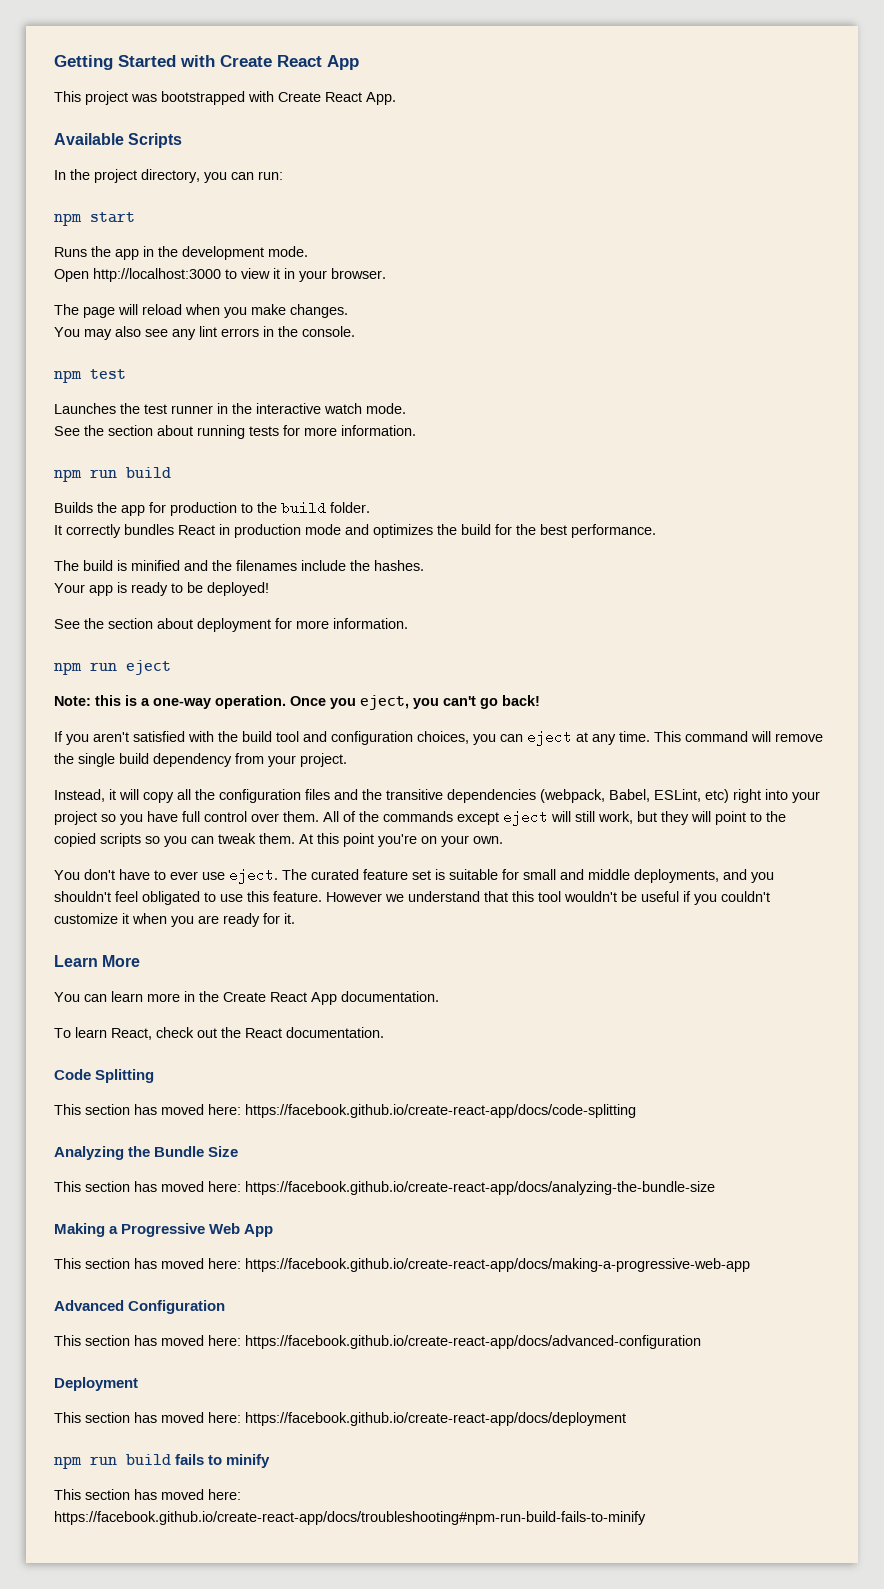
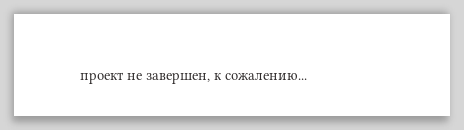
[54,55,359,70] [54,91,396,105] [54,133,183,148] [54,169,283,183] [54,212,135,226] [54,246,308,260] [54,268,386,282] [54,304,348,318] [54,326,355,340] [54,369,126,383] [54,403,406,414] [54,425,416,439] [54,467,171,482] [54,501,370,516] [54,524,656,538] [54,560,424,571] [54,582,269,596] [54,618,408,632] [54,660,171,675] [54,695,540,710] [54,730,823,746] [54,753,347,767] [54,789,820,803] [54,810,786,826] [54,833,503,847] [54,868,774,884] [54,891,770,905] [54,913,295,927] [54,955,141,967] [54,991,439,1005] [54,1027,384,1040] [54,1069,155,1083] [54,1104,636,1118] [54,1146,239,1160] [54,1181,715,1195] [54,1223,274,1237] [54,1258,750,1272] [54,1300,226,1314] [54,1335,701,1349] [54,1377,138,1391] [54,1412,626,1426] [54,1454,271,1469] [54,1489,241,1500] [54,1511,646,1525] Getting Started with Create React App // This project was bootstrapped with Create React App. // Available Scripts // In the project directory, you can run: // npm start // Runs the app in the development mode. // Open http://localhost:3000 to view it in your browser. // The page will reload when you make changes. // You may also see any lint errors in the console. // npm test // Launches the test runner in the interactive watch mode. // See the section about running tests for more information. // npm run build // Builds the app for production to the build folder. // It correctly bundles React in production mode and optimizes the build for the best performance. // The build is minified and the filenames include the hashes. // Your app is ready to be deployed! // See the section about deployment for more information. // npm run eject // Note: this is a one-way operation. Once you eject, you can't go back! // If you aren't satisfied with the build tool and configuration choices, you can eject at any time. This command will remove the single build dependency from your project. // Instead, it will copy all the configuration files and the transitive dependencies (webpack, Babel, ESLint, etc) right into your project so you have full control over them. All of the commands except eject will still work, but they will point to the copied scripts so you can tweak them. At this point you're on your own. // You don't have to ever use eject. The curated feature set is suitable for small and middle deployments, and you shouldn't feel obligated to use this feature. However we understand that this tool wouldn't be useful if you couldn't customize it when you are ready for it. // Learn More // You can learn more in the Create React App documentation. // To learn React, check out the React documentation. // Code Splitting // This section has moved here: https://facebook.github.io/create-react-app/docs/code-splitting // Analyzing the Bundle Size // This section has moved here: https://facebook.github.io/create-react-app/docs/analyzing-the-bundle-size // Making a Progressive Web App // This section has moved here: https://facebook.github.io/create-react-app/docs/making-a-progressive-web-app // Advanced Configuration // This section has moved here: https://facebook.github.io/create-react-app/docs/advanced-configuration // Deployment // This section has moved here: https://facebook.github.io/create-react-app/docs/deployment // npm run build fails to minify // This section has moved here: https://facebook.github.io/create-react-app/docs/troubleshooting#npm-run-build-fails-to-minify -> [80,72,307,84] проект не завершен, к сожалению...

